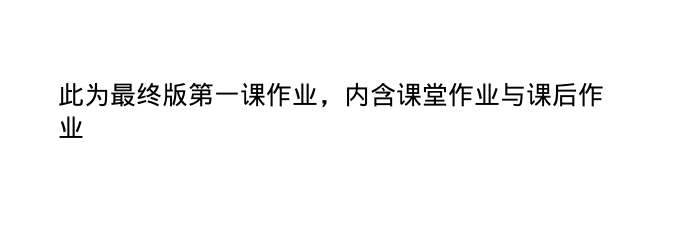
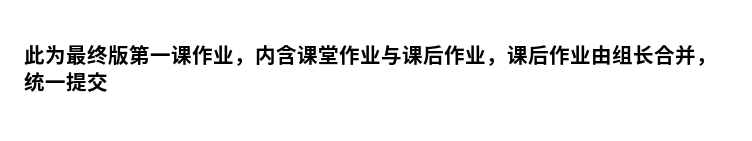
(84, 127) none -> [486,45,717,66] [24,71,108,92] ，课后作业由组长合并，统一提交

